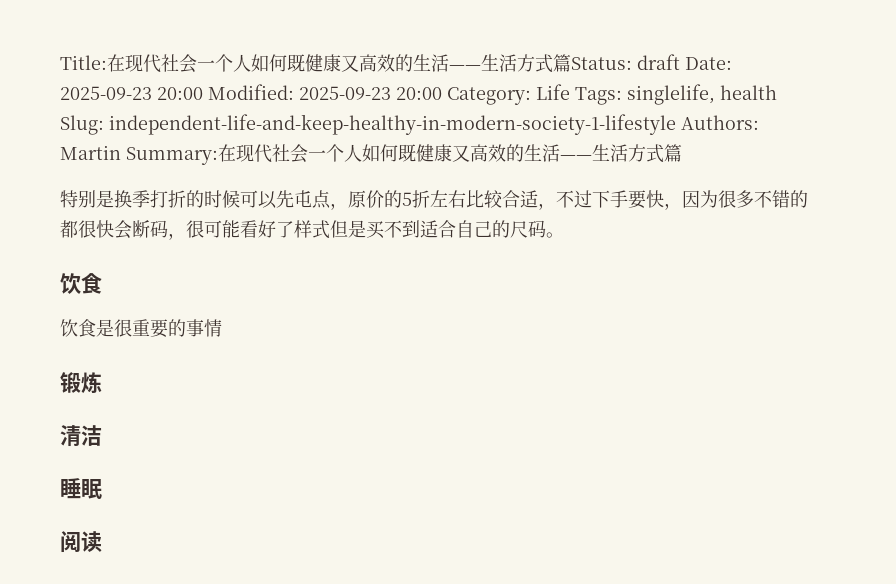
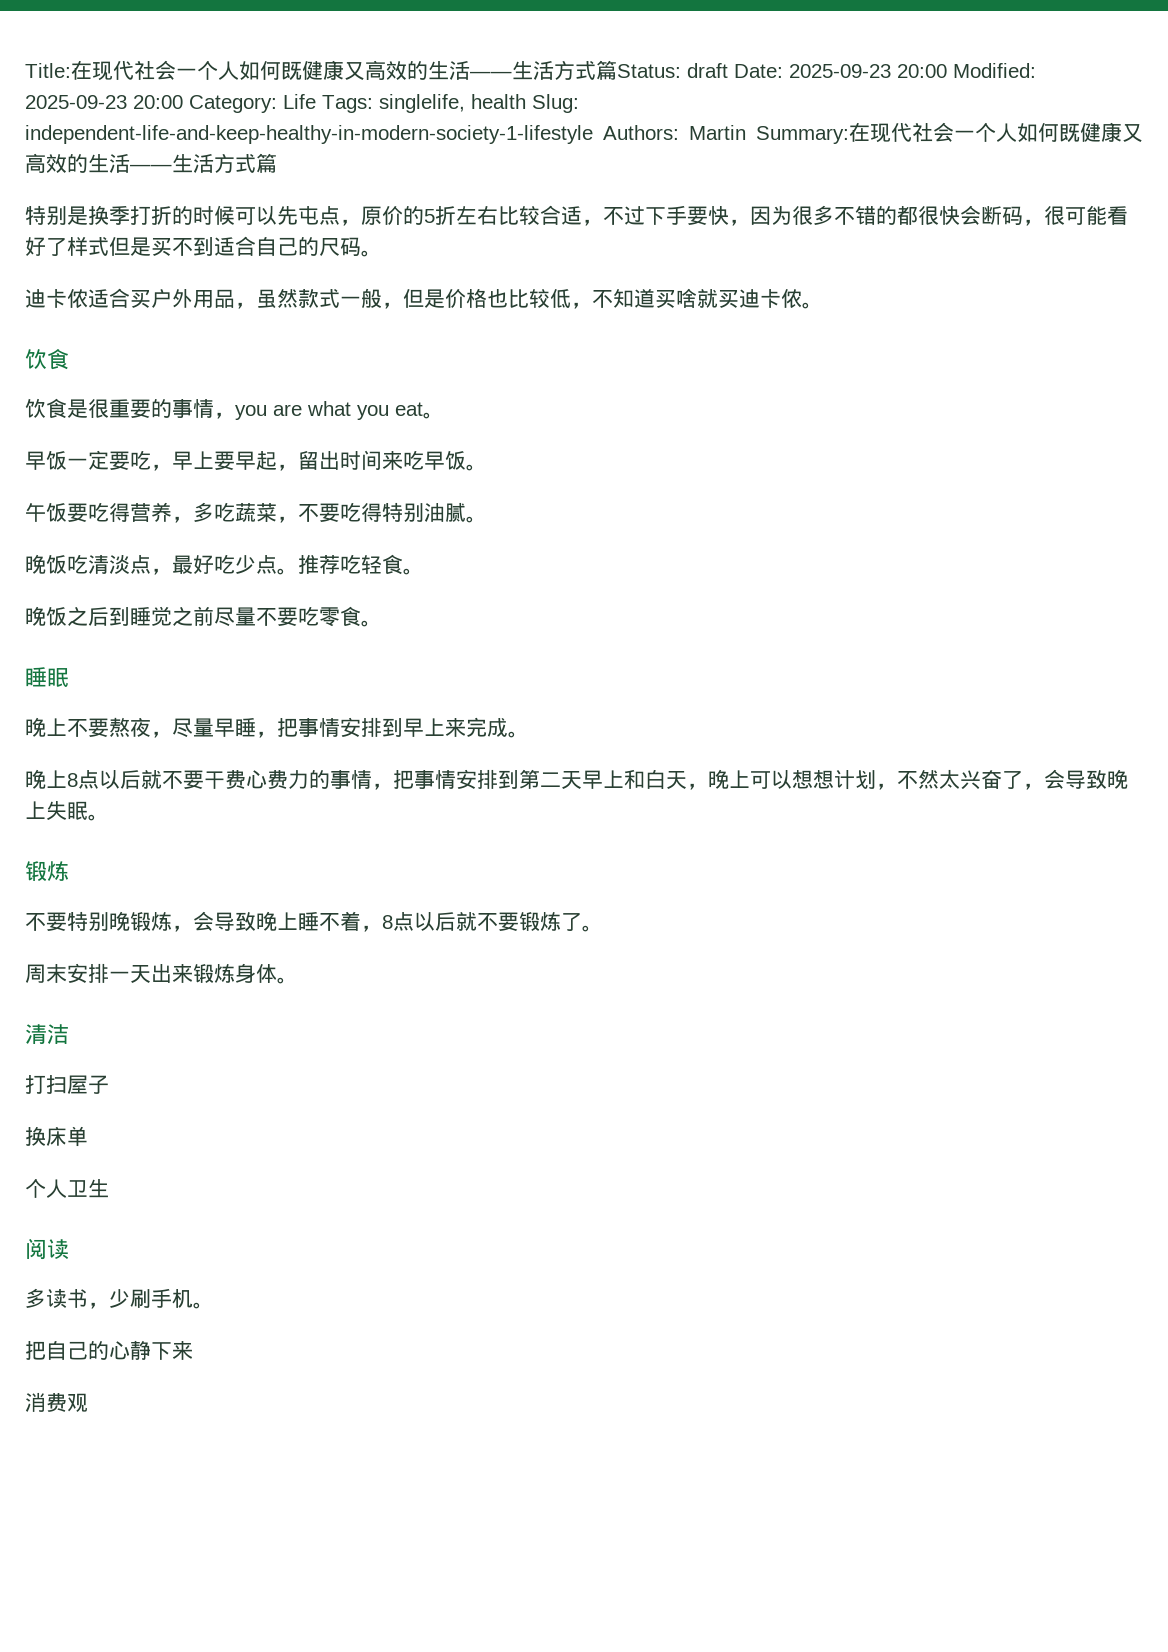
(564, 235) none -> [25,288,823,309] // 迪卡侬适合买户外用品，虽然款式一般，但是价格也比较低，不知道买啥就买迪卡侬。
[60,372,102,394] [60,425,102,447] [60,478,102,499] [60,531,102,553] // 锻炼 // 清洁 // 睡眠 // 阅读 -> [214,401,444,420] [25,450,487,471] [25,502,487,523] [25,554,424,575] [25,606,382,627] [25,667,69,687] [25,717,529,738] [25,769,1128,790] [25,801,109,821] [25,861,69,882] [25,911,603,932] [25,963,298,984] [25,1024,69,1044] [25,1075,109,1094] [25,1126,88,1147] [25,1179,109,1198] [25,1238,69,1260] [25,1288,214,1309] [25,1340,193,1360] [25,1392,88,1412] ，you are what you eat。 // 早饭一定要吃，早上要早起，留出时间来吃早饭。 // 午饭要吃得营养，多吃蔬菜，不要吃得特别油腻。 // 晚饭吃清淡点，最好吃少点。推荐吃轻食。 // 晚饭之后到睡觉之前尽量不要吃零食。 // 睡眠 // 晚上不要熬夜，尽量早睡，把事情安排到早上来完成。 // 晚上8点以后就不要干费心费力的事情，把事情安排到第二天早上和白天，晚上可以想想计划，不然太兴奋了，会导致晚上失眠。 // 锻炼 // 不要特别晚锻炼，会导致晚上睡不着，8点以后就不要锻炼了。 // 周末安排一天出来锻炼身体。 // 清洁 // 打扫屋子 // 换床单 // 个人卫生 // 阅读 // 多读书，少刷手机。 // 把自己的心静下来 // 消费观

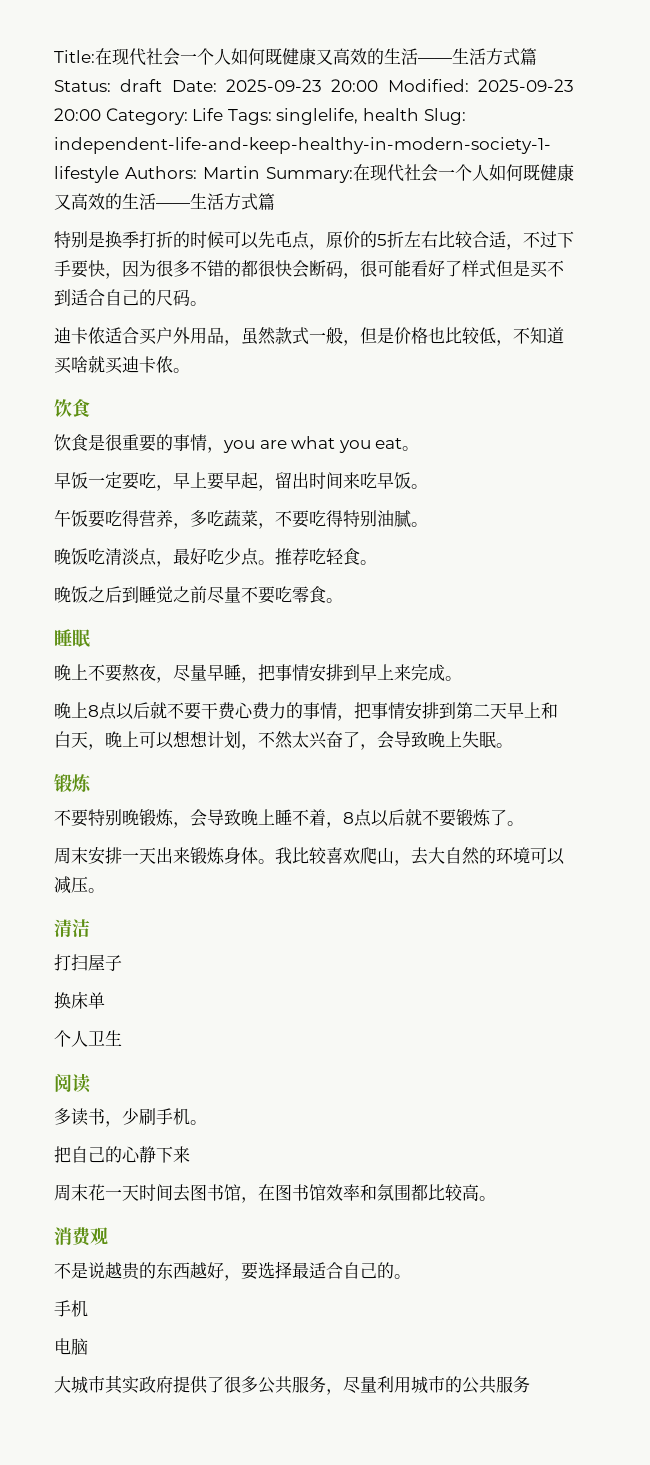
(298, 980) none -> [275,847,565,866] [54,876,105,894] 我比较喜欢爬山，去大自然的环境可以减压。
[25,1392,88,1412] 消费观 -> [54,1184,496,1203] [54,1227,108,1246] [54,1261,411,1281] [54,1300,88,1317] [54,1338,88,1355] [54,1375,530,1395] 周末花一天时间去图书馆，在图书馆效率和氛围都比较高。 // 消费观 // 不是说越贵的东西越好，要选择最适合自己的。 // 手机 // 电脑 // 大城市其实政府提供了很多公共服务，尽量利用城市的公共服务

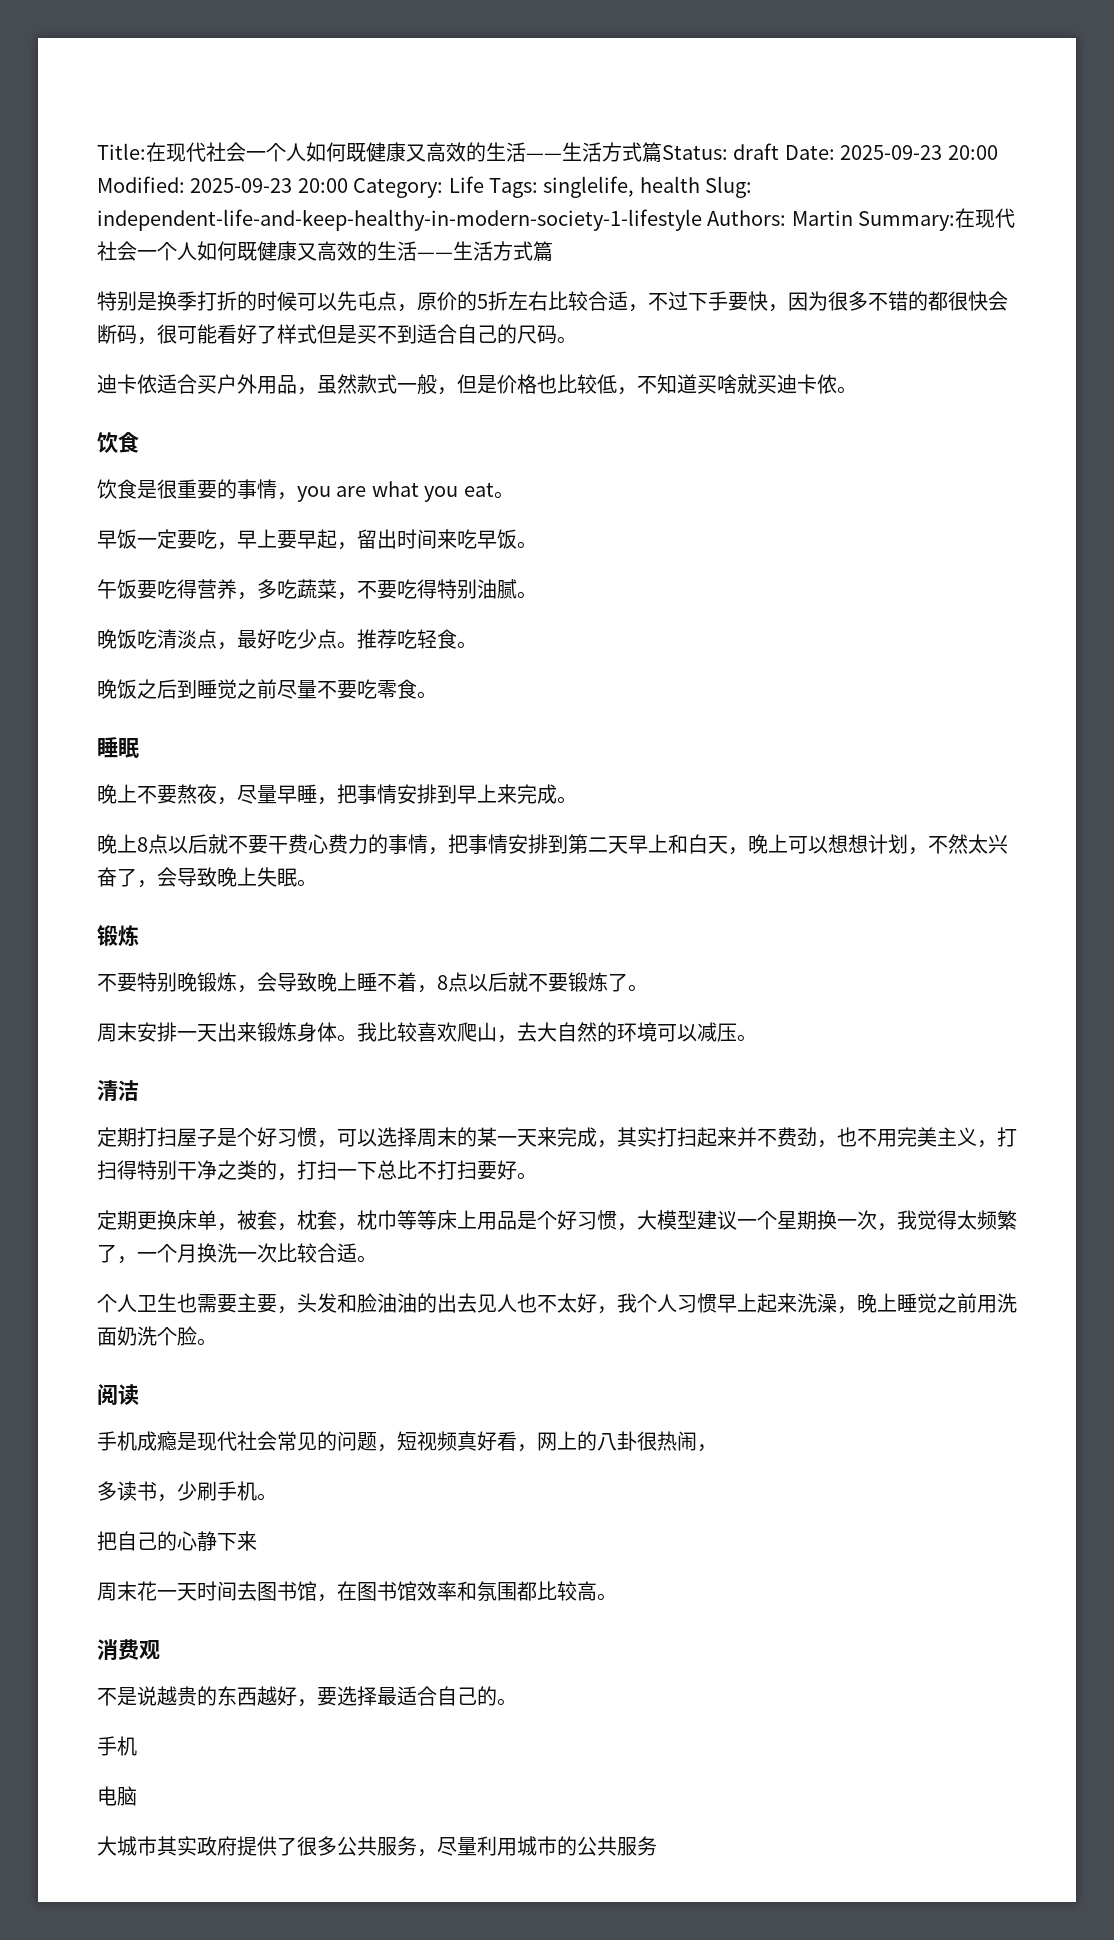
(90, 928) none -> [97,1127,137,1147] 定期
[54,992,105,1009] [54,1030,122,1047] [54,1073,91,1093] // 换床单 // 个人卫生 // 阅读 -> [217,1127,1017,1148] [97,1160,537,1181] [97,1210,1017,1231] [97,1243,377,1264] [97,1293,1017,1314] [97,1326,217,1346] [97,1384,139,1406] [97,1431,717,1452] 是个好习惯，可以选择周末的某一天来完成，其实打扫起来并不费劲，也不用完美主义，打扫得特别干净之类的，打扫一下总比不打扫要好。 // 定期更换床单，被套，枕套，枕巾等等床上用品是个好习惯，大模型建议一个星期换一次，我觉得太频繁了，一个月换洗一次比较合适。 // 个人卫生也需要主要，头发和脸油油的出去见人也不太好，我个人习惯早上起来洗澡，晚上睡觉之前用洗面奶洗个脸。 // 阅读 // 手机成瘾是现代社会常见的问题，短视频真好看，网上的八卦很热闹，

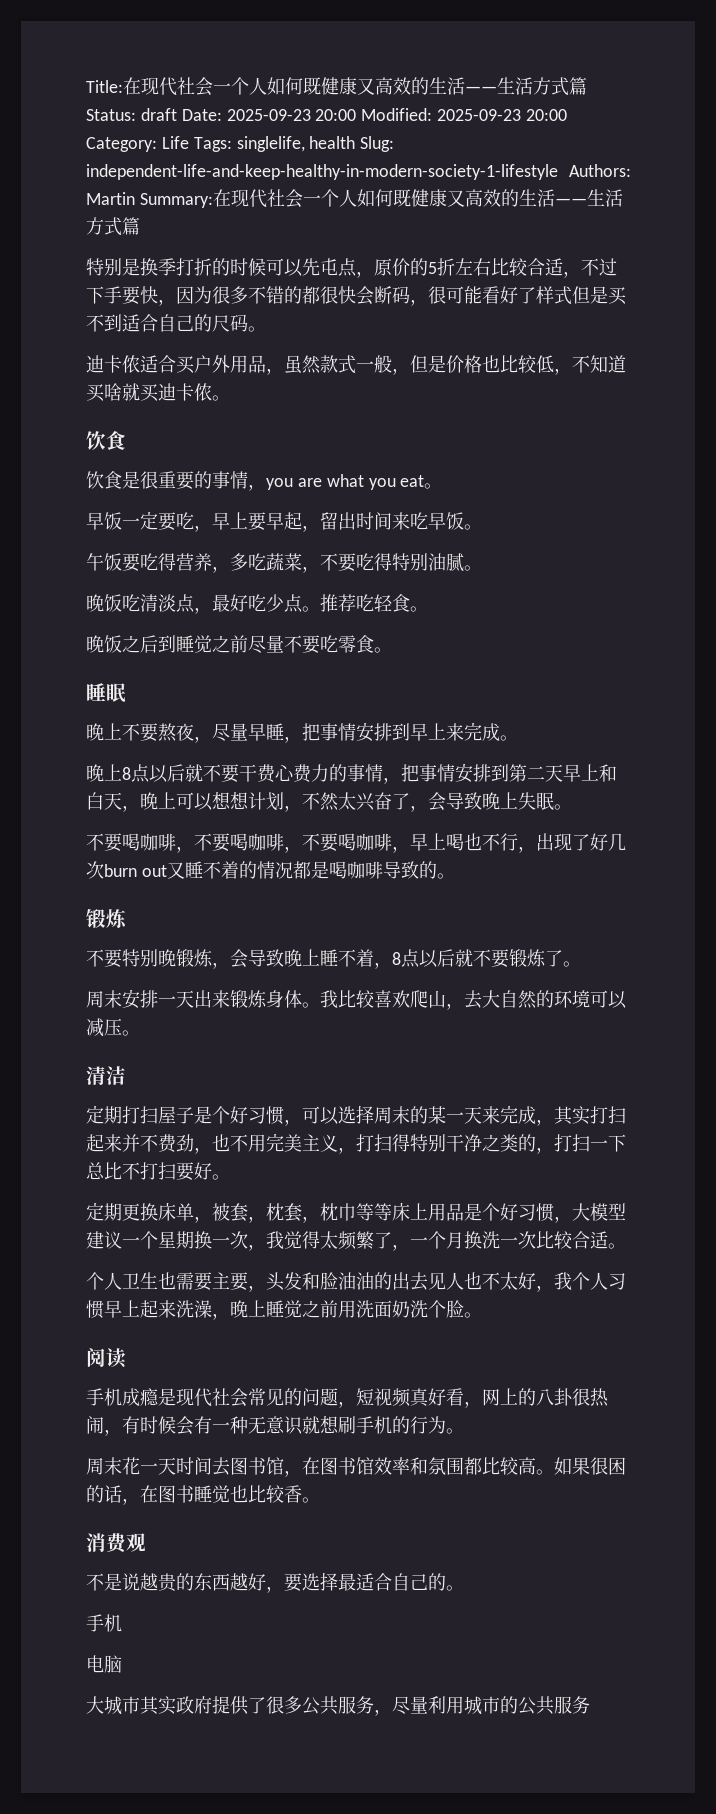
(317, 883) none -> [86,833,626,853] [86,861,455,879] // 不要喝咖啡，不要喝咖啡，不要喝咖啡，早上喝也不行，出现了好几次burn out又睡不着的情况都是喝咖啡导致的。
[97,1481,277,1502] [97,1531,257,1551] // 多读书，少刷手机。 // 把自己的心静下来 -> [122,1415,464,1435] 有时候会有一种无意识就想刷手机的行为。
(617, 1597) none -> [554,1457,626,1475] [86,1485,320,1505] 如果很困的话，在图书睡觉也比较香。

